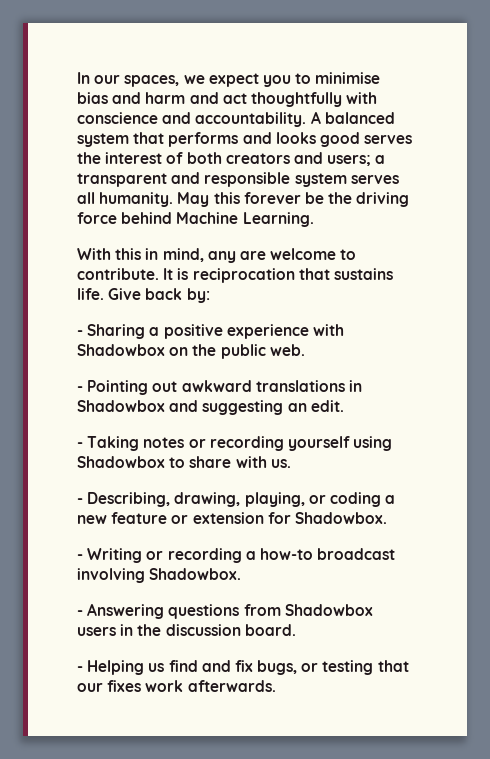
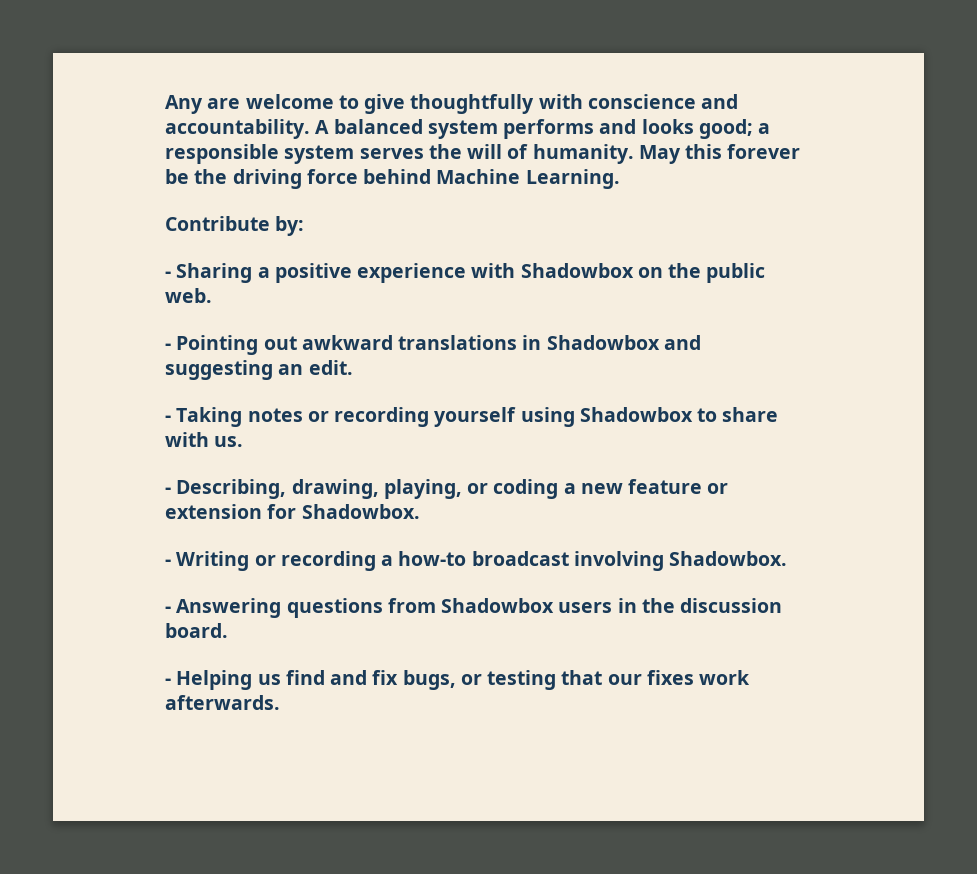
[77,72,381,87] [77,92,247,104] In our spaces, we expect you to minimise bias and harm and act -> [165,94,406,114] Any are welcome to give
[133,132,165,144] that -> (498, 129) none
[319,132,413,147] [77,152,386,166] [77,172,399,187] [77,192,95,204] good serves the interest of both creators and users; a transparent and responsible system serves all -> [698,119,771,139] [165,144,529,164] good; a responsible system serves the will of
[77,248,357,263] [77,268,393,283] [77,288,183,300] With this in mind, any are welcome to contribute. It is reciprocation that sustains life. Give back -> [165,216,270,231] Contribute

